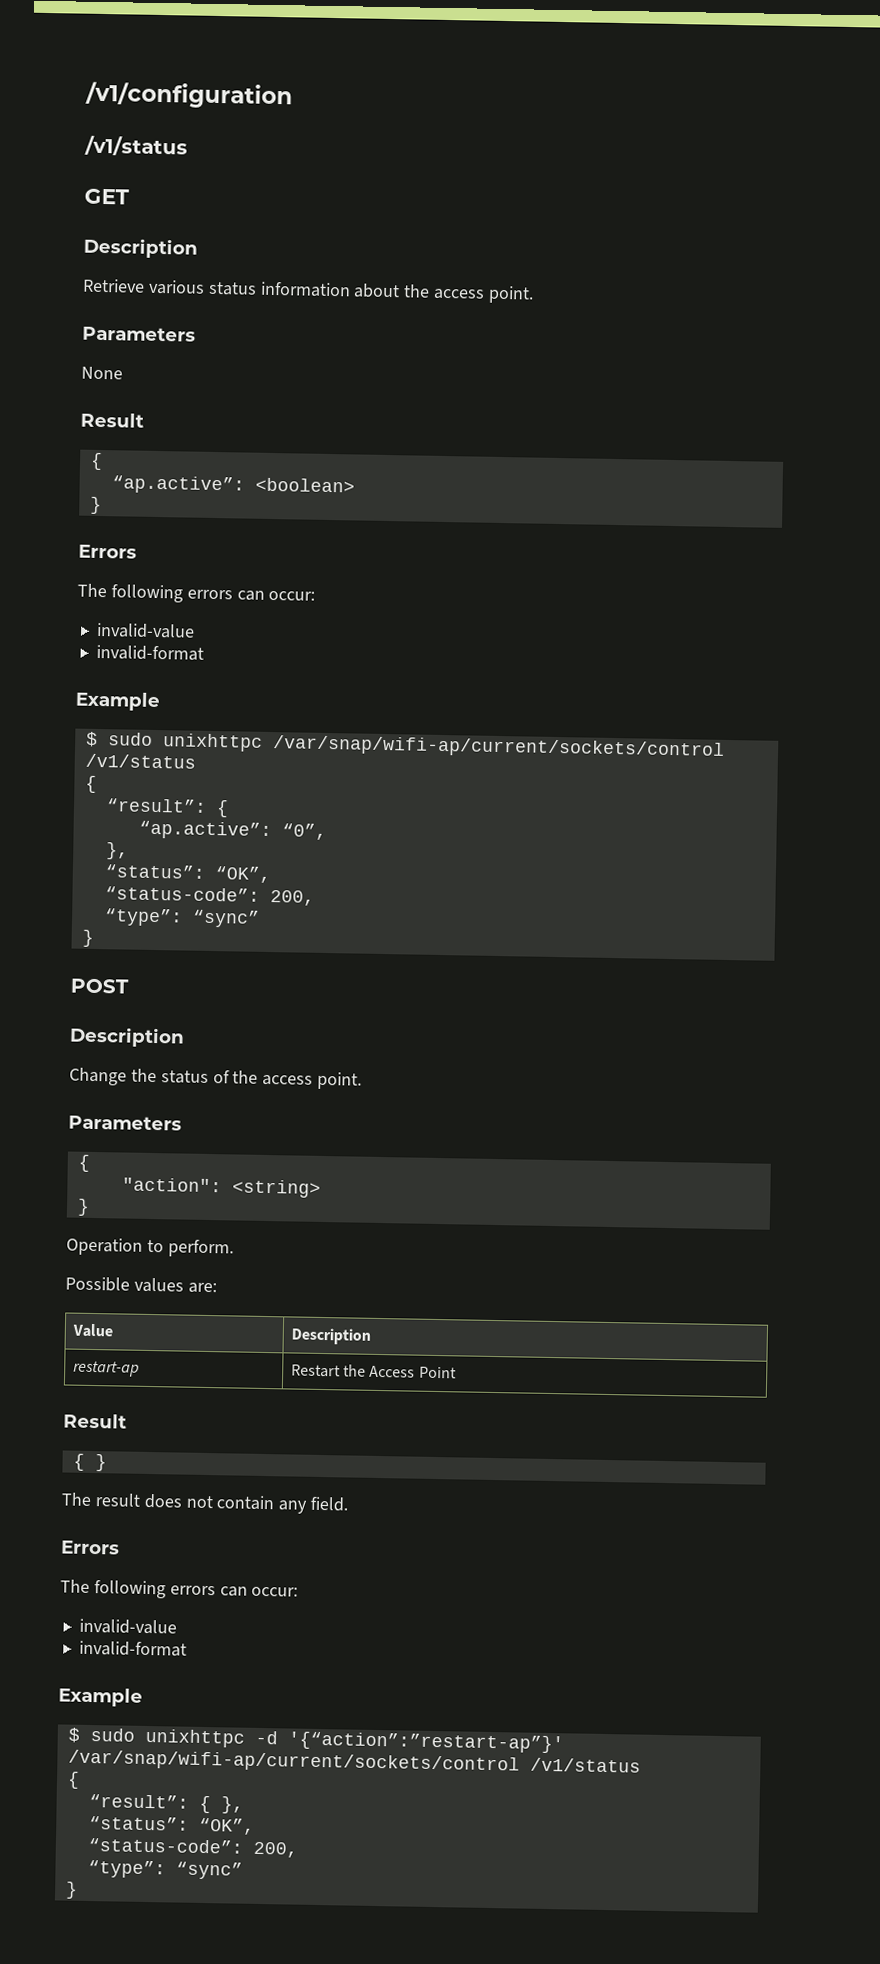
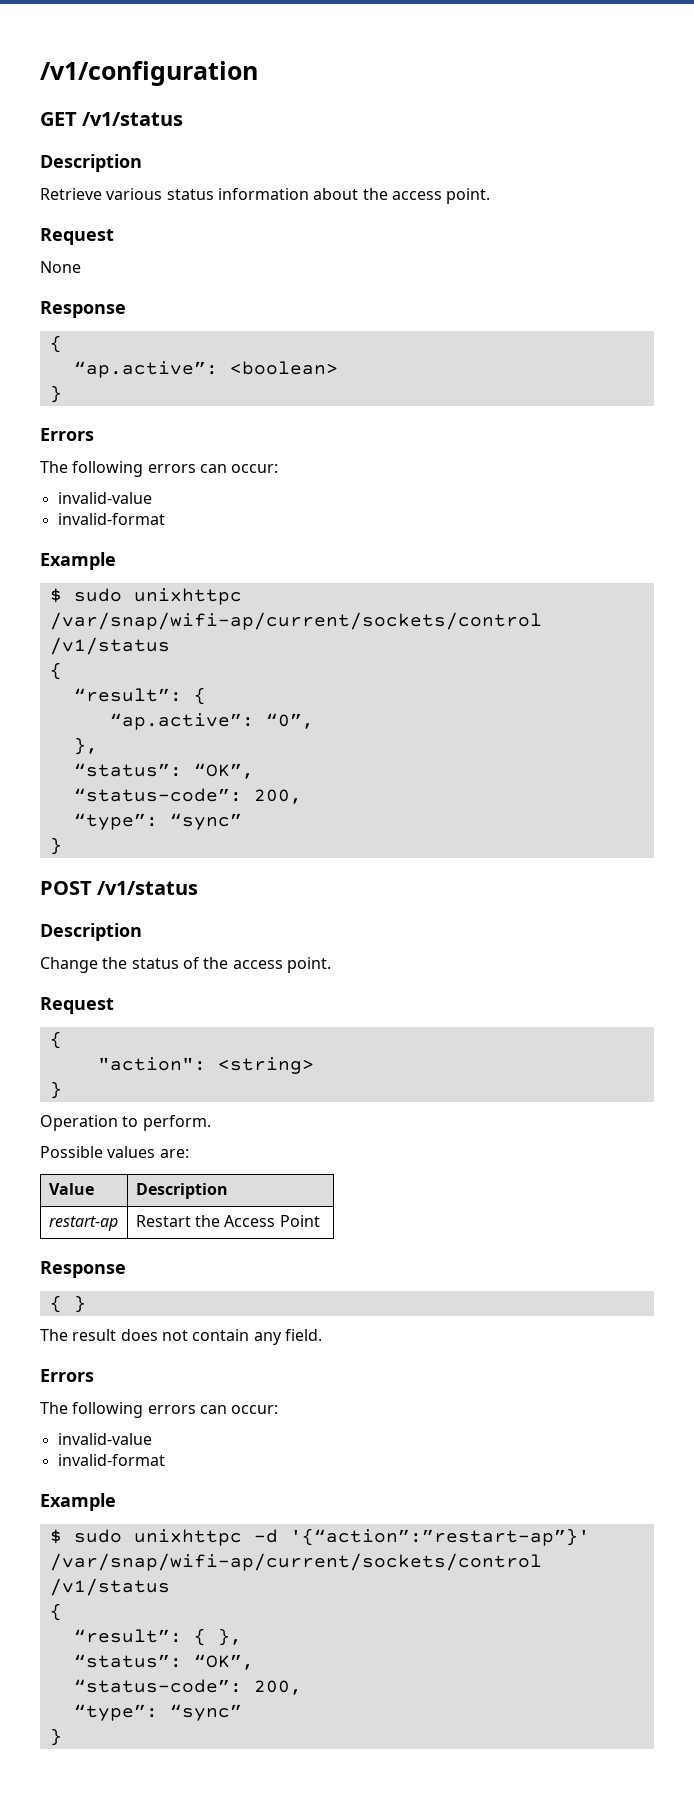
[84,135,188,157] [84,188,130,205] /v1/status // GET -> [40,112,184,126] GET /v1/status
[82,326,196,342] Parameters -> [40,228,114,245] Request
[80,412,144,428] Result -> [40,301,126,318] Response
(129, 986) none -> [97,881,199,895] /v1/status
[68,1115,182,1131] Parameters -> [40,997,114,1014] Request
[63,1413,127,1429] Result -> [40,1261,126,1278] Response

